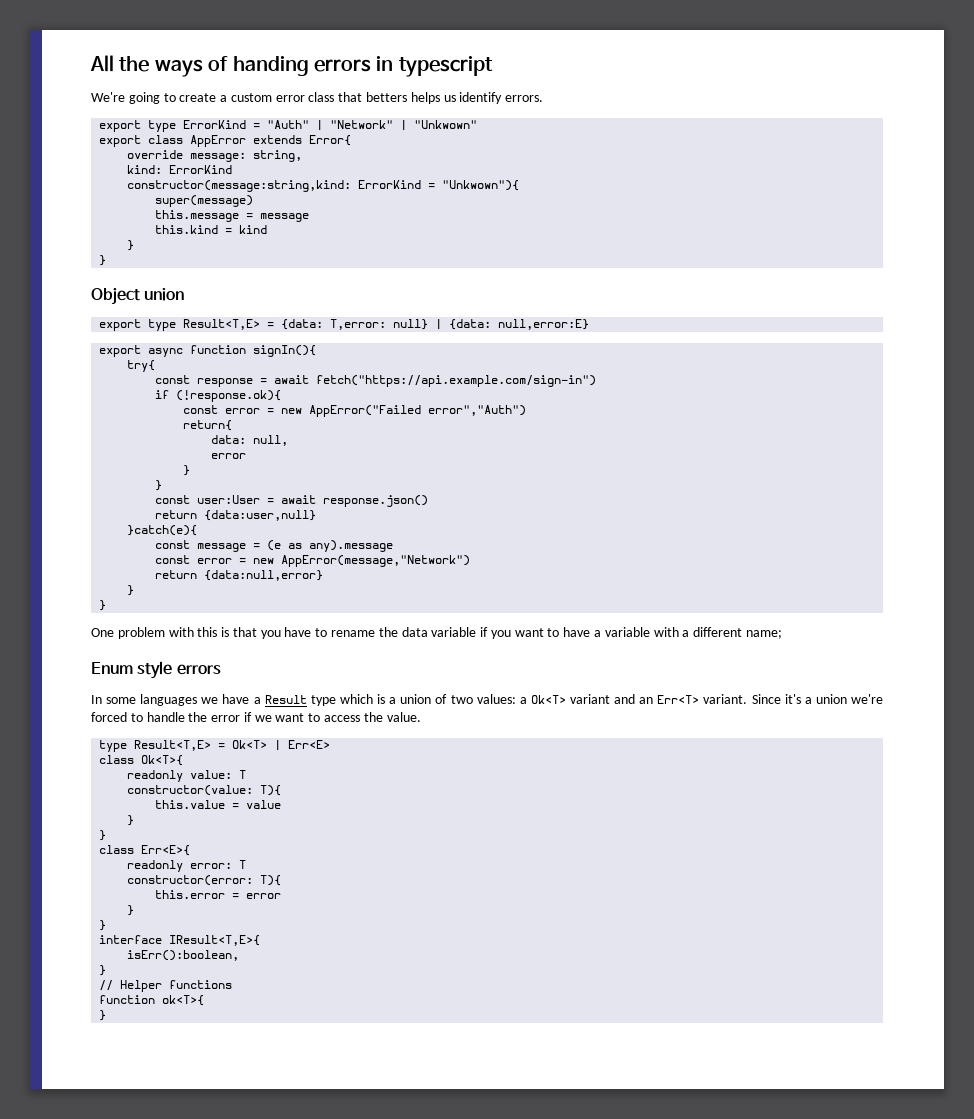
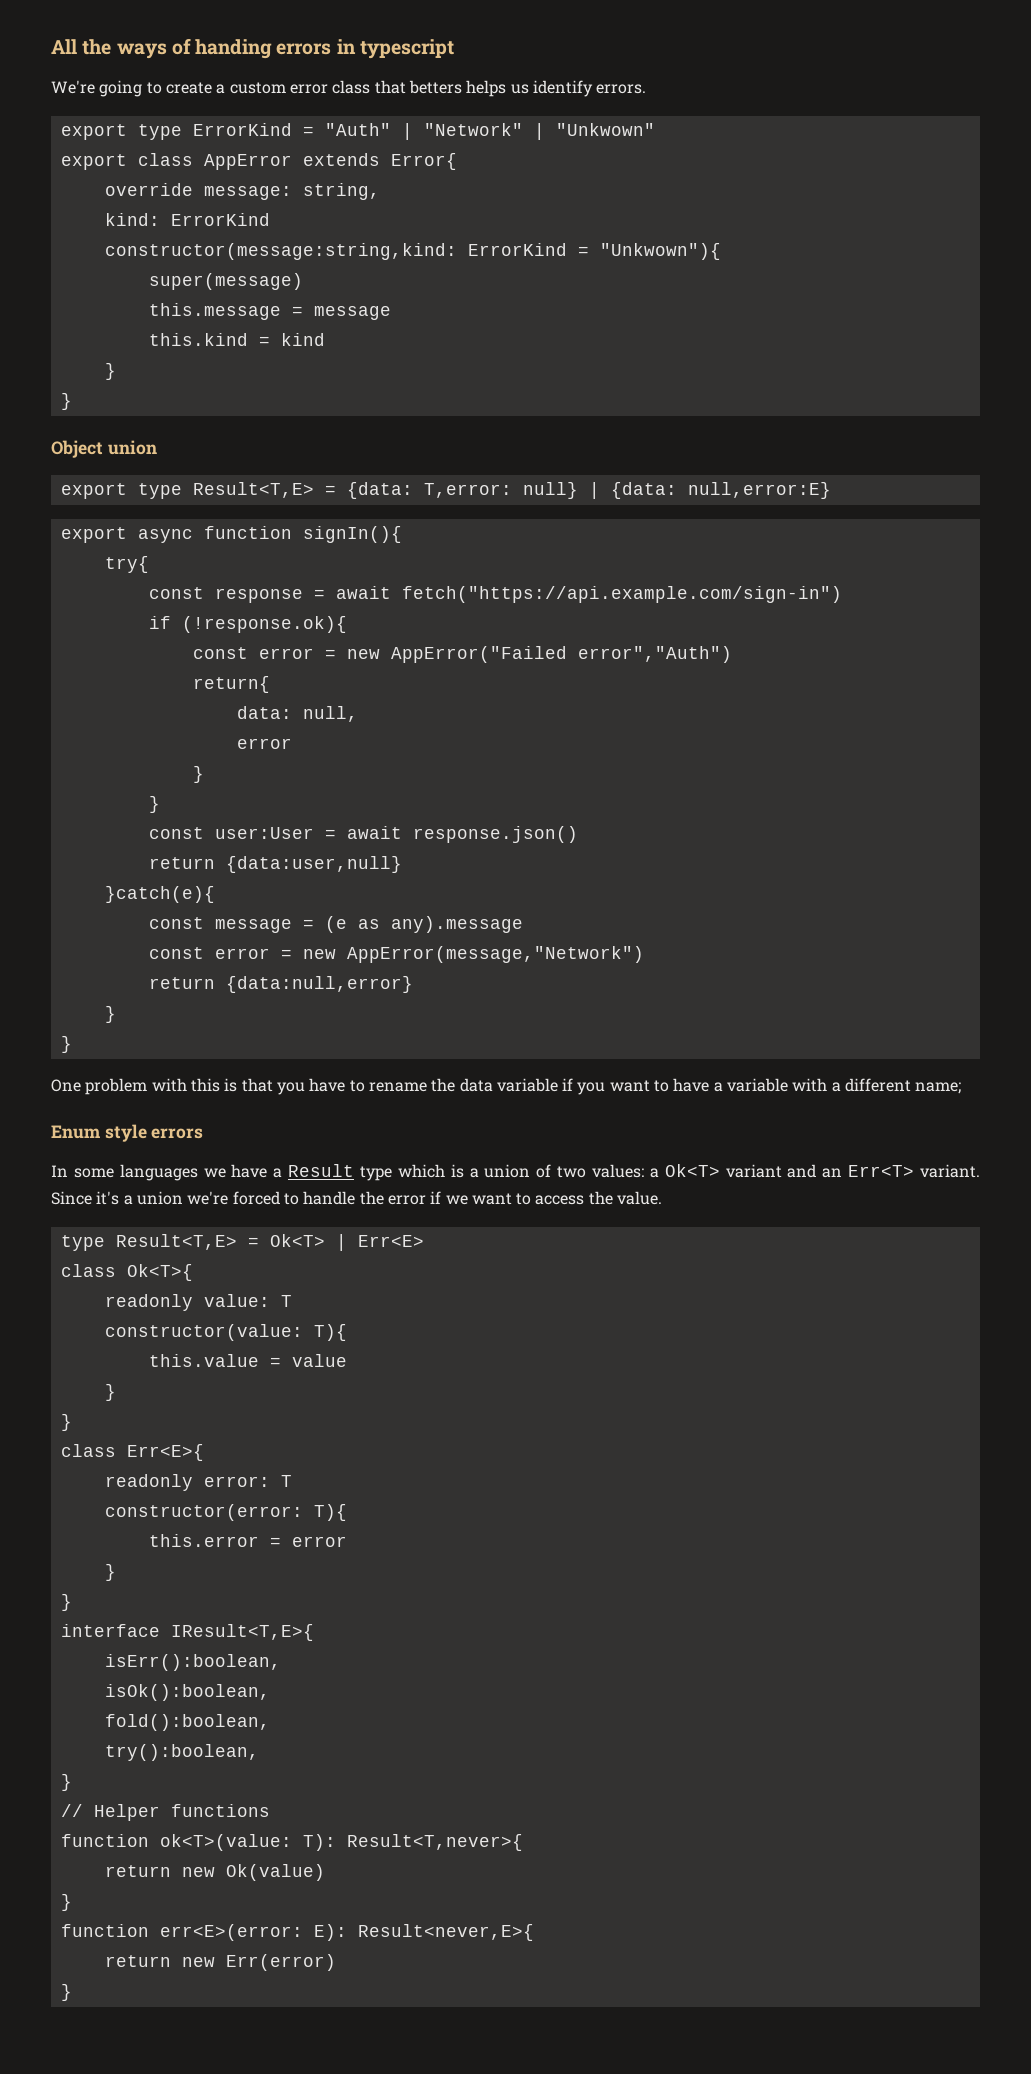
(240, 955) none -> [104,1684,270,1701] [104,1714,270,1731] [104,1744,259,1761] // isOk():boolean, // fold():boolean, // try():boolean,
[162,995,205,1006] ok<T>{ -> [159,1834,523,1851] [104,1864,325,1881] [60,1894,72,1911] [60,1924,534,1941] [104,1954,336,1971] ok<T>(value: T): Result<T,never>{ // return new Ok(value) // } // function err<E>(error: E): Result<never,E>{ // return new Err(error)

